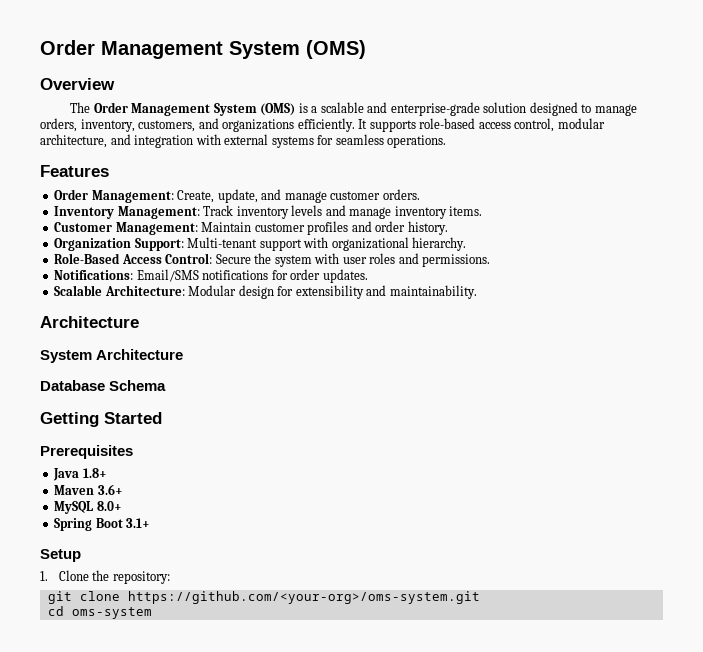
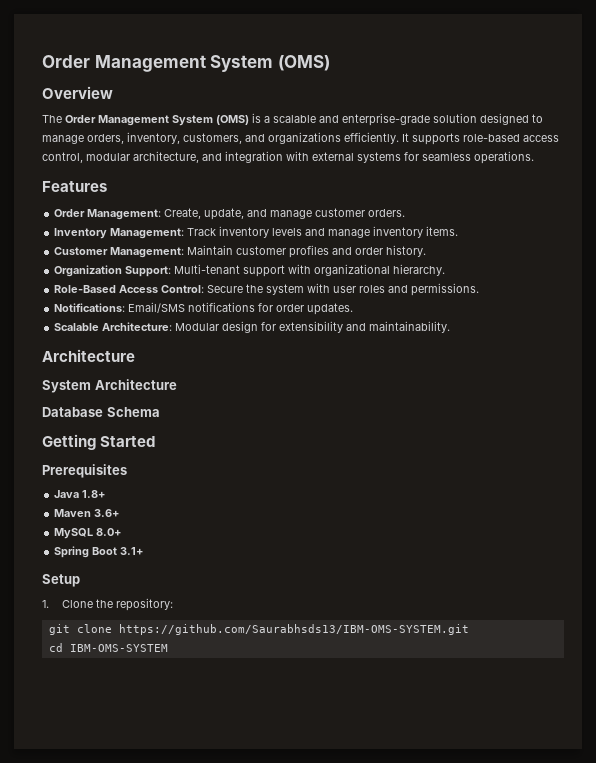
[127,591,480,604] https://github.com/<your-org>/oms-system.git -> [118,624,469,635] https://github.com/Saurabhsds13/IBM-OMS-SYSTEM.git
[71,607,152,619] oms-system -> [69,644,168,652] IBM-OMS-SYSTEM

